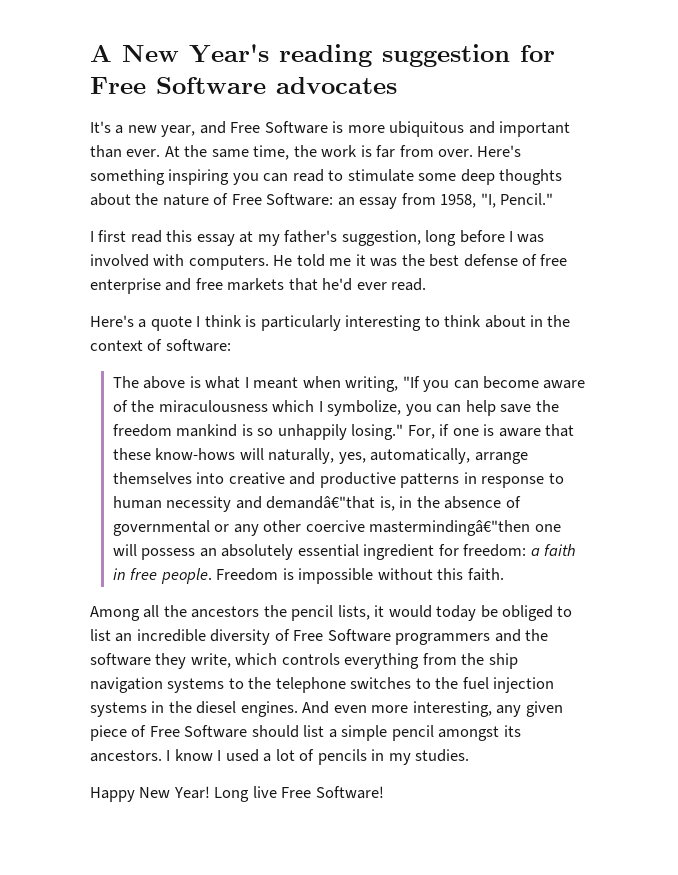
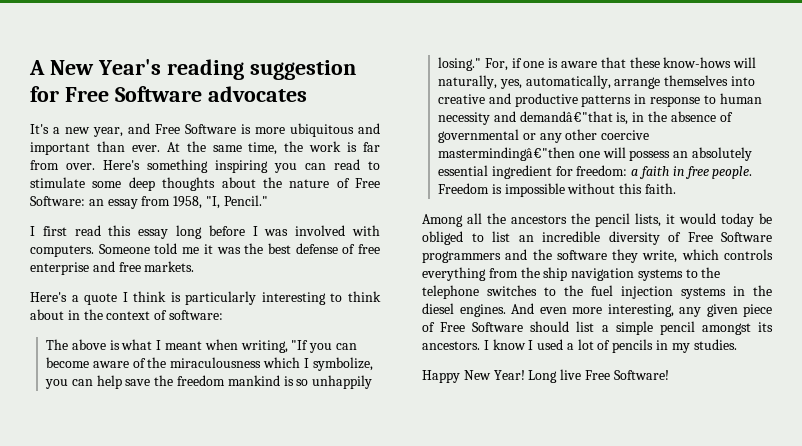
[239,230,421,246] at my father's suggestion, -> (169, 234) none
[273,255,293,266] He -> [98,244,150,254] Someone
[227,278,427,291] markets that he'd ever read. -> [144,261,195,272] markets.

